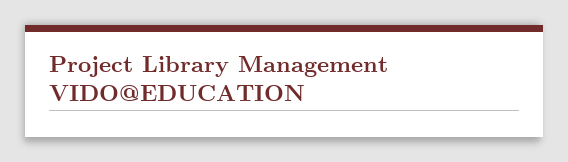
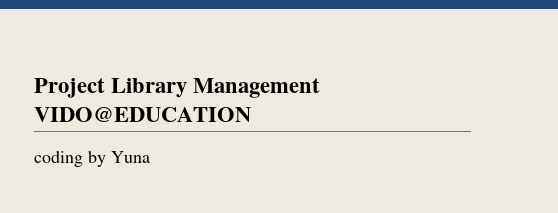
(305, 93) none -> [34,151,150,167] // coding by Yuna

